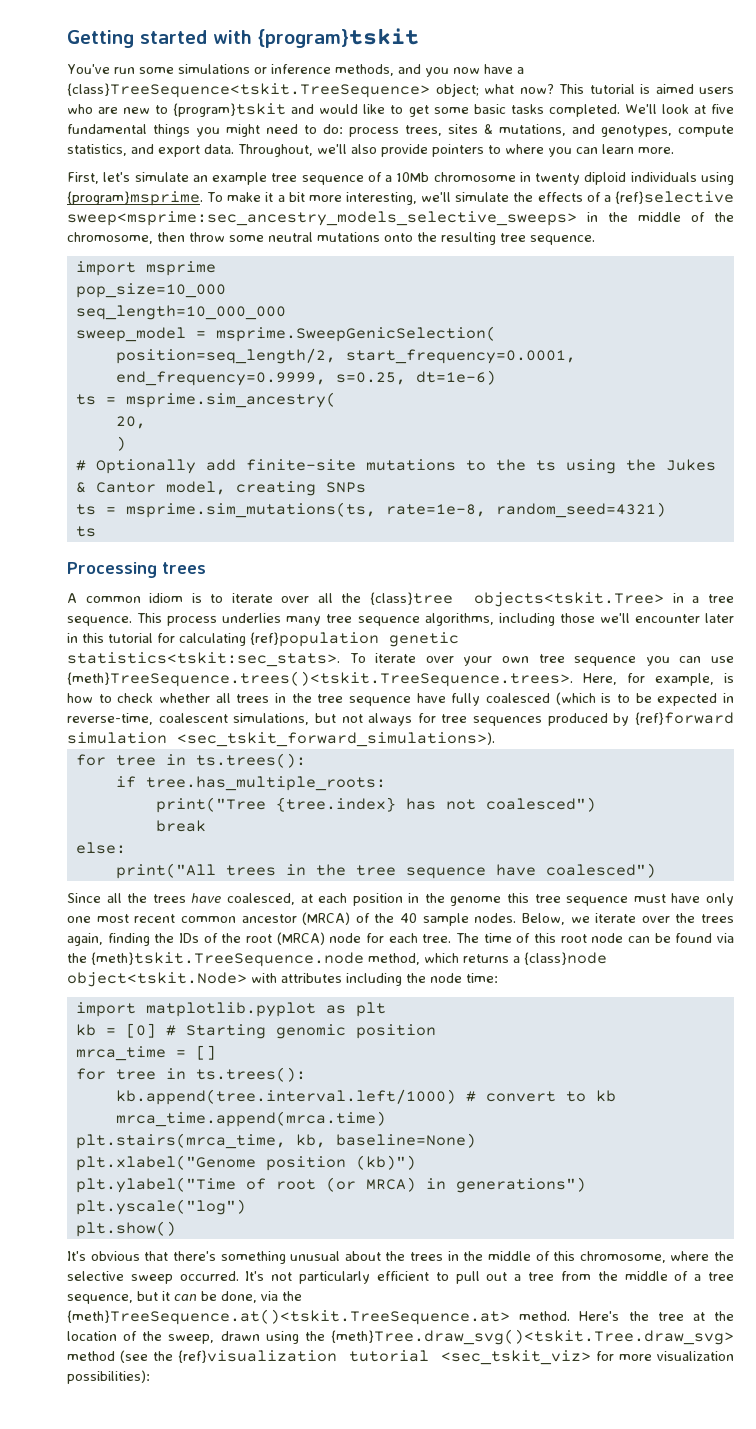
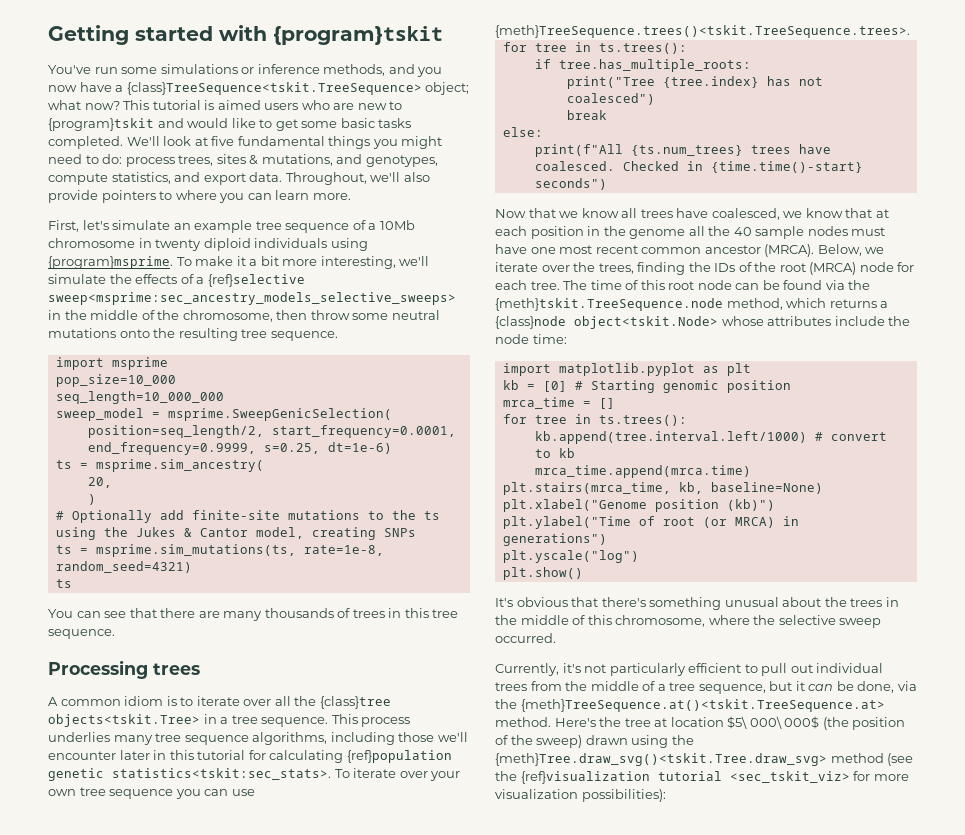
(96, 531) none -> [48,608,459,621] [48,629,115,639] // You can see that there are many thousands of trees in this tree sequence.
[583,673,734,686] [67,692,734,706] [67,712,734,726] [67,732,495,747] Here, for example, is how to check whether all trees in the tree sequence have fully coalesced (which is to be expected in reverse-time, coalescent simulations, but not always for tree sequences produced by {ref}forward simulation <sec_tskit_forward_simulations>). -> (910, 31) none
[115,863,656,879] [67,893,295,905] print("All trees in the tree sequence have coalesced") // Since all the trees have coalesced, -> [534,144,831,157] [534,161,863,173] [534,178,607,190] [495,208,873,220] print(f"All {ts.num_trees} trees have coalesced. Checked in {time.time()-start} seconds") // Now that we know all trees have coalesced, we know that
[507,893,629,906] this tree sequence -> [688,226,848,239] all the 40 sample nodes
[705,893,734,906] only -> (527, 249) none
[302,912,517,926] (MRCA) of the 40 sample nodes. -> [764,244,815,257] (MRCA).
[701,914,734,923] [67,933,103,946] trees again, -> [598,263,634,274] trees,
[251,973,402,986] with attributes including -> [721,316,885,326] whose attributes include
[245,1271,265,1281] It's -> [495,663,581,676] // Currently, it's
[514,1272,555,1281] a tree -> [816,663,884,673] [495,682,527,691] individual trees
[713,1311,734,1321] [67,1331,215,1344] the location of the sweep, -> [670,716,906,730] [495,735,583,748] location $5\ 000\ 000$ (the position of the sweep)

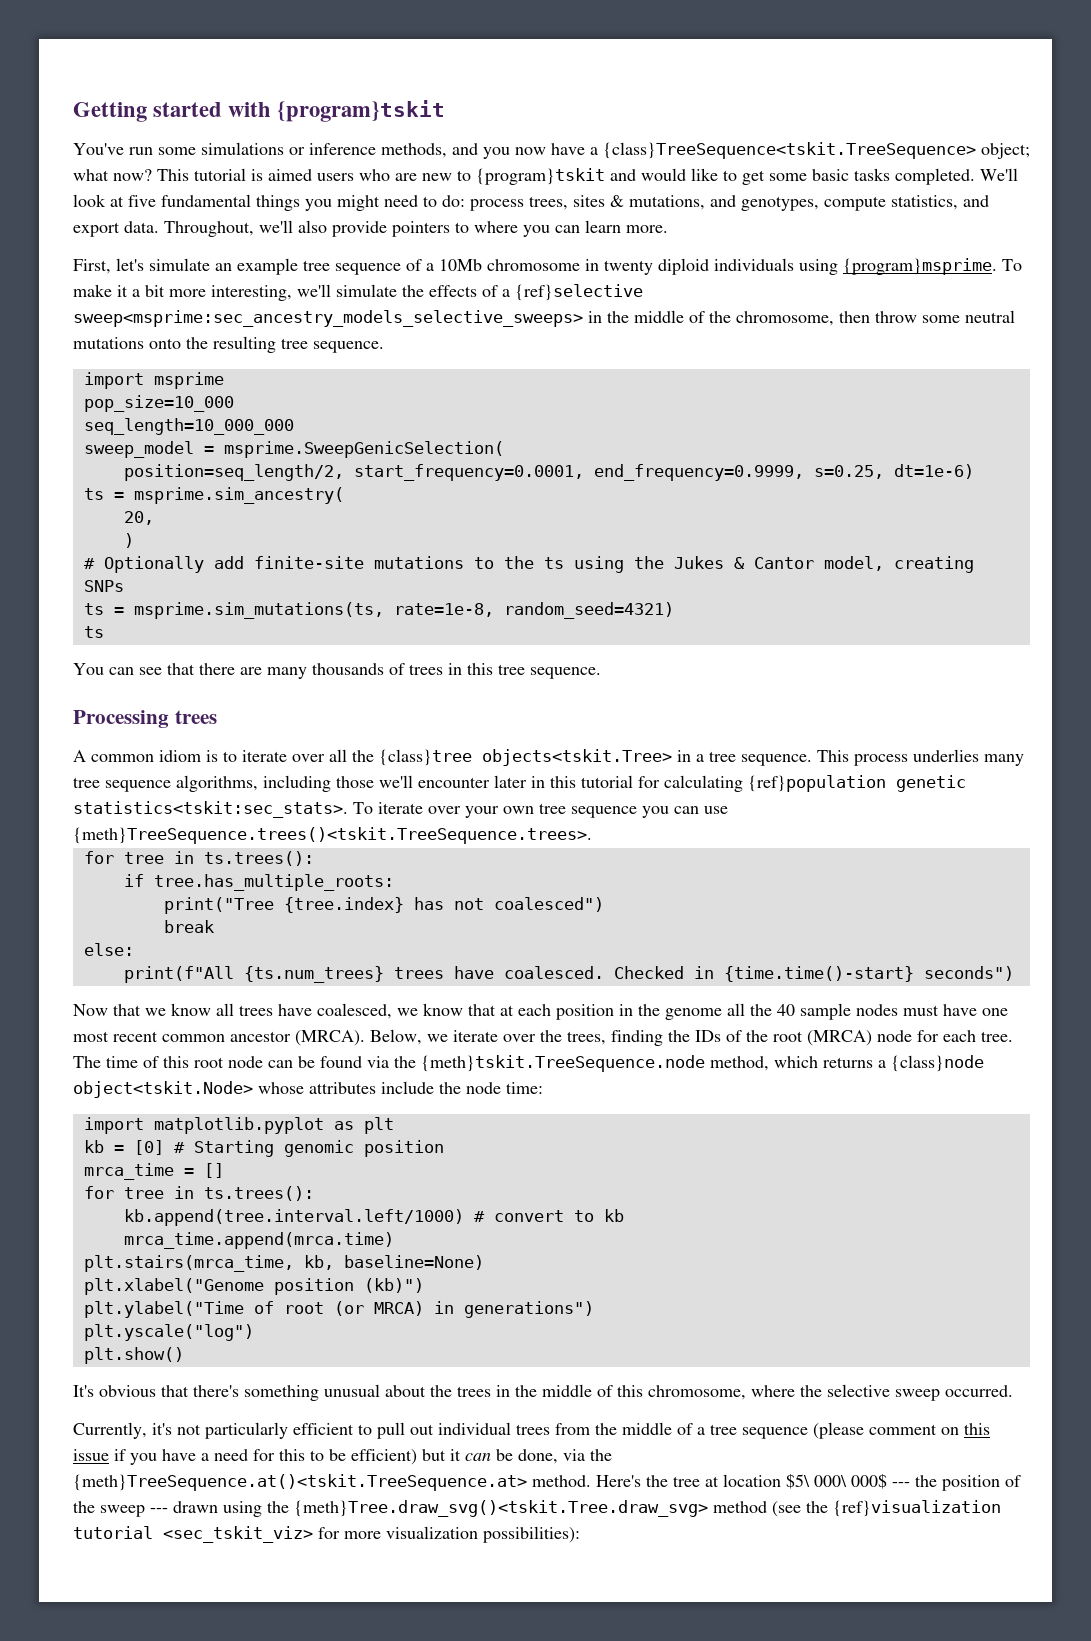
[698,684,766,694] sequence, -> [742,1422,990,1439] [73,1449,417,1465] sequence (please comment on this issue if you have a need for this to be efficient)
[822,717,849,730] (the -> [892,1475,937,1487] --- the
[536,735,583,748] sweep) -> [100,1505,168,1517] sweep ---

